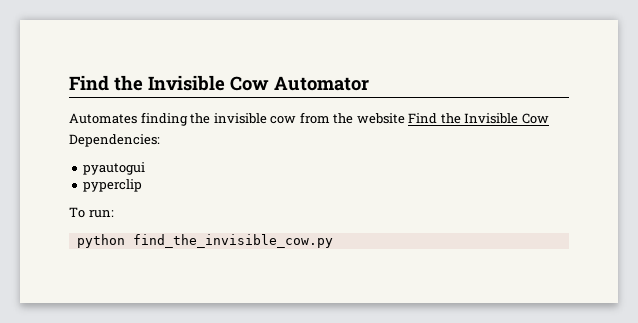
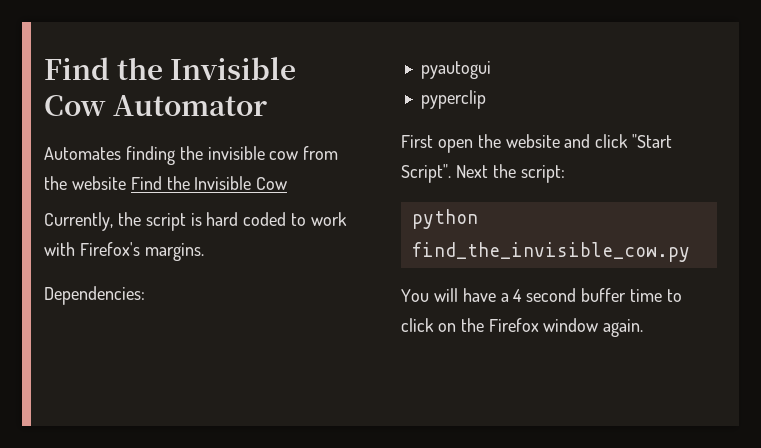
[69,134,160,147] [83,162,146,175] [83,179,143,192] [69,207,114,218] [76,234,333,248] Dependencies: // pyautogui // pyperclip // To run: // python find_the_invisible_cow.py -> [44,212,348,231] [44,242,204,261] [44,286,145,305] [420,61,491,79] [420,90,486,109] [401,134,673,153] [401,164,565,183] [411,209,478,229] [411,242,690,262] [401,288,682,302] [401,318,644,337] Currently, the script is hard coded to work with Firefox's margins. // Dependencies: // pyautogui // pyperclip // First open the website and click "Start Script". Next the script: // python find_the_invisible_cow.py // You will have a 4 second buffer time to click on the Firefox window again.

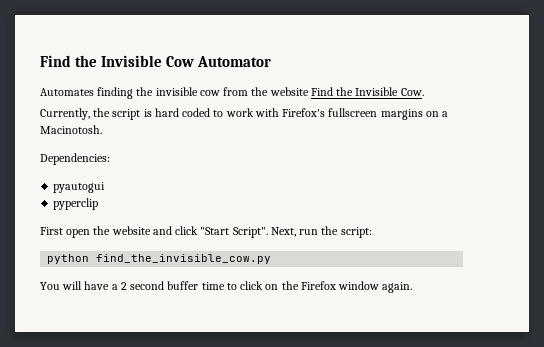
[256,177,288,190] Cow -> [400,88,424,96] Cow.
[144,243,204,261] margins. -> [328,108,449,120] [40,125,102,134] fullscreen margins on a Macinotosh.
[455,165,488,178] Next -> [270,227,319,237] Next, run
[513,289,523,302] 4 -> [120,282,127,290] 2

